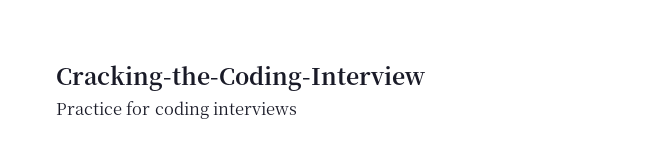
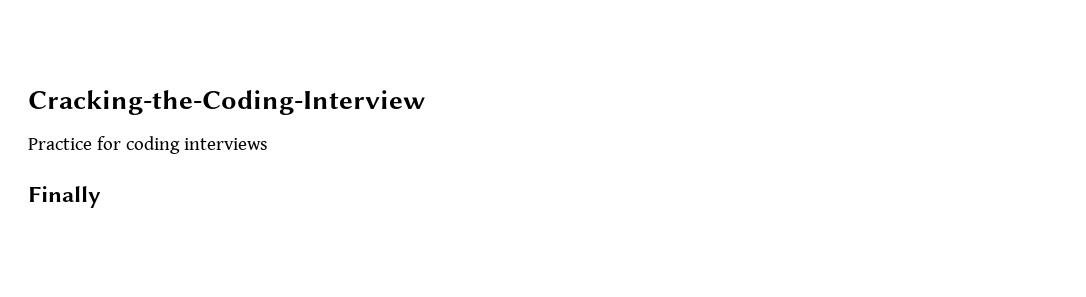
(298, 108) none -> [28,186,101,208] // Finally

